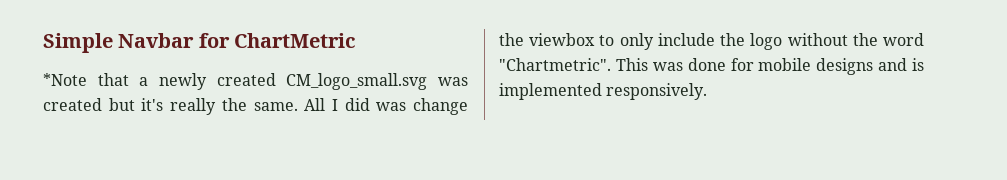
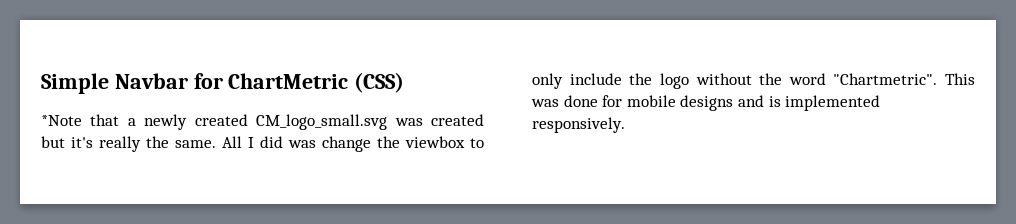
(357, 40) none -> [354,72,405,93] (CSS)

